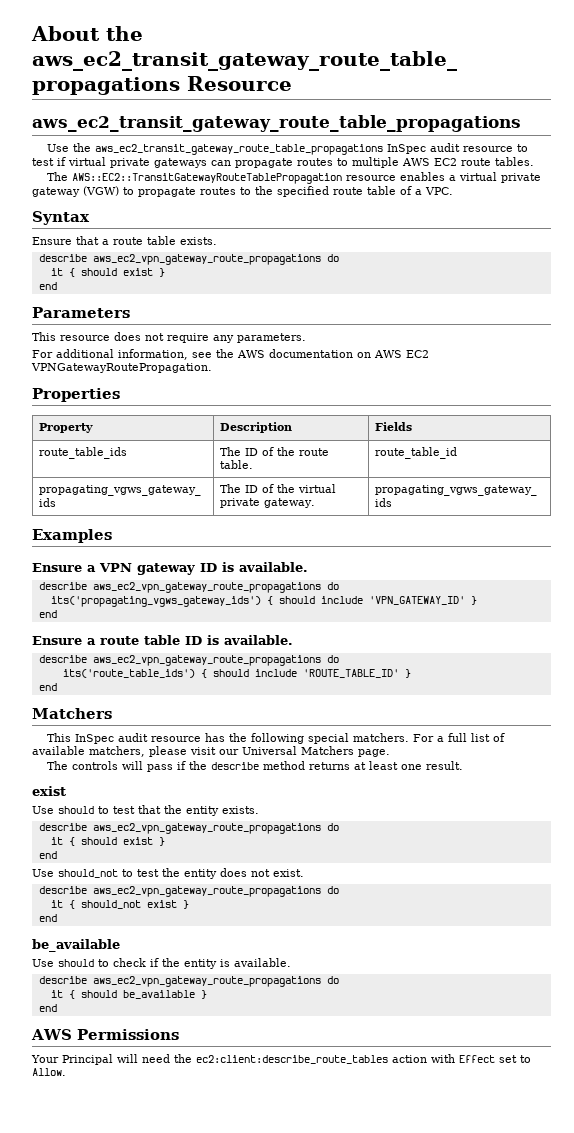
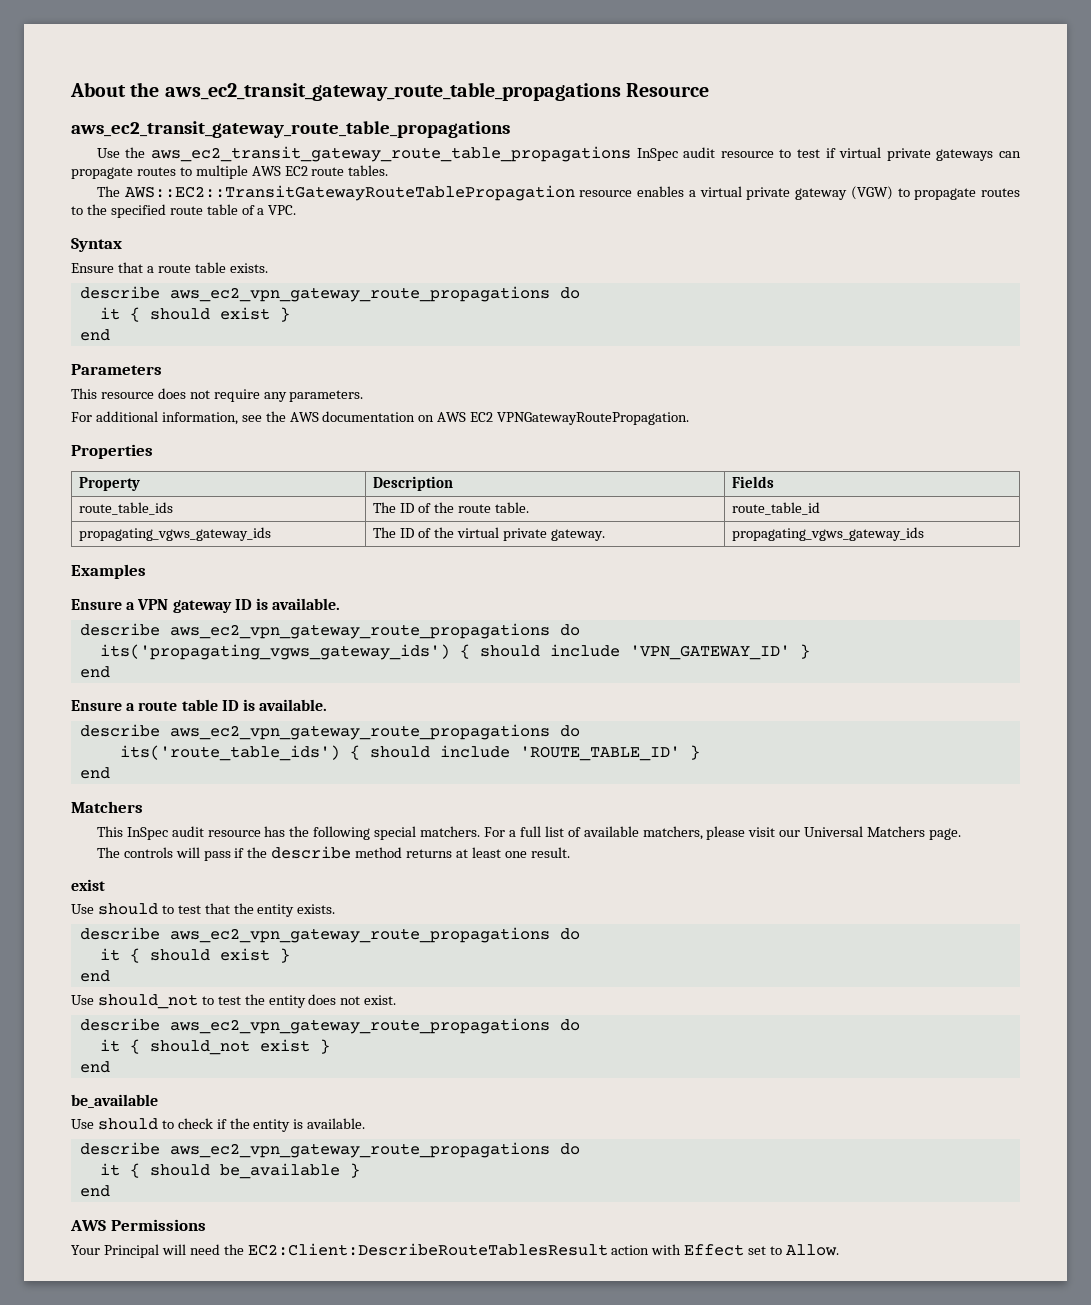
[196,1055,388,1064] ec2:client:describe_route_tables -> [247,1243,608,1256] EC2:Client:DescribeRouteTablesResult

